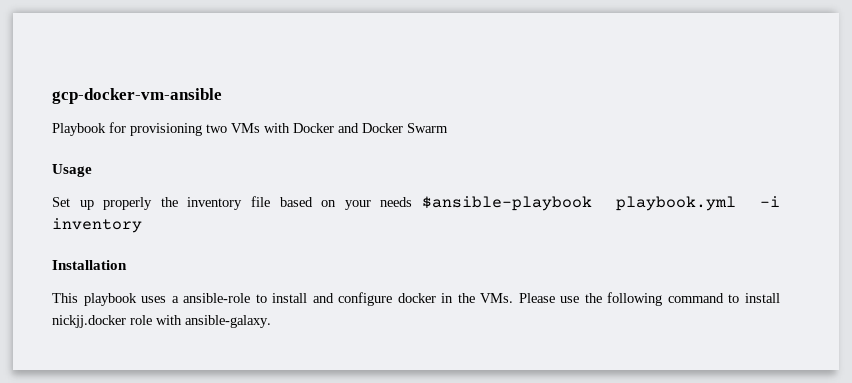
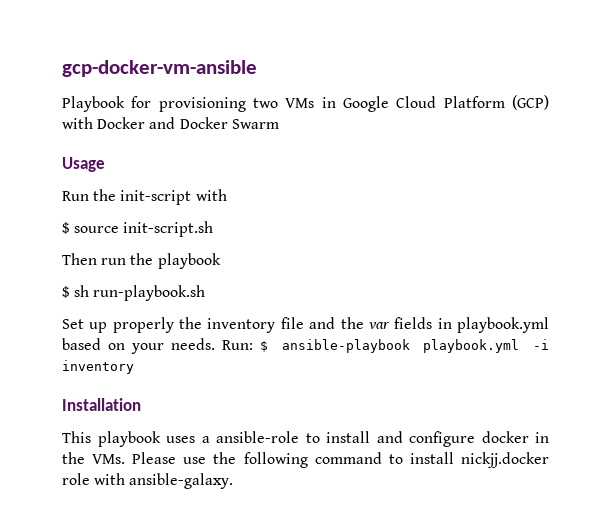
(260, 128) none -> [321,95,549,112] in Google Cloud Platform (GCP)
(92, 170) none -> [62,189,227,205] [62,221,214,237] [62,253,221,269] [62,285,206,301] // Run the init-script with // $ source init-script.sh // Then run the playbook // $ sh run-playbook.sh
[279,196,593,211] based on your needs $ansible-playbook -> [309,317,549,333] [62,338,410,354] and the var fields in playbook.yml based on your needs. Run: $ ansible-playbook

